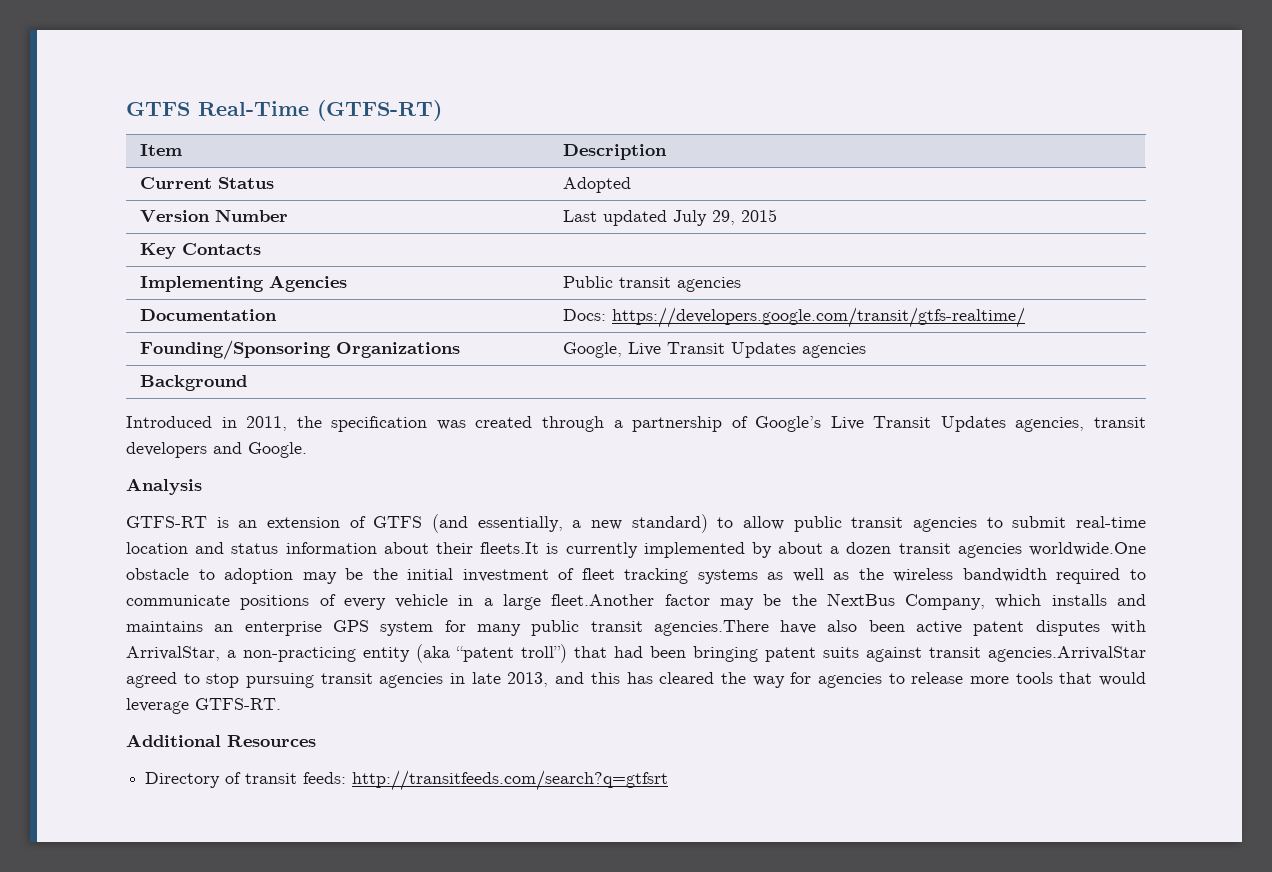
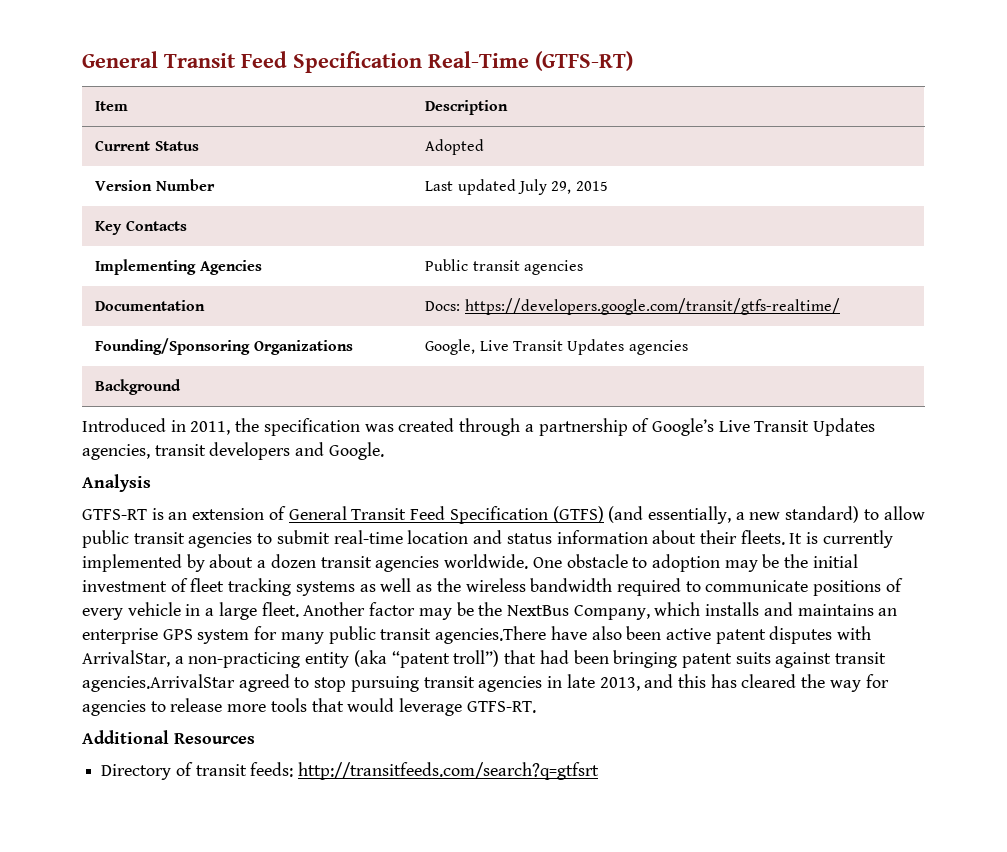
[126,102,190,116] GTFS -> [82,51,422,73] General Transit Feed Specification
[373,516,423,528] GTFS -> [288,506,604,524] General Transit Feed Specification (GTFS)
[480,542,540,554] fleets.It -> [740,530,803,545] fleets. It
[1029,542,1146,556] worldwide.One -> [444,554,562,569] worldwide. One
[551,594,655,606] fleet.Another -> [261,602,366,617] fleet. Another

